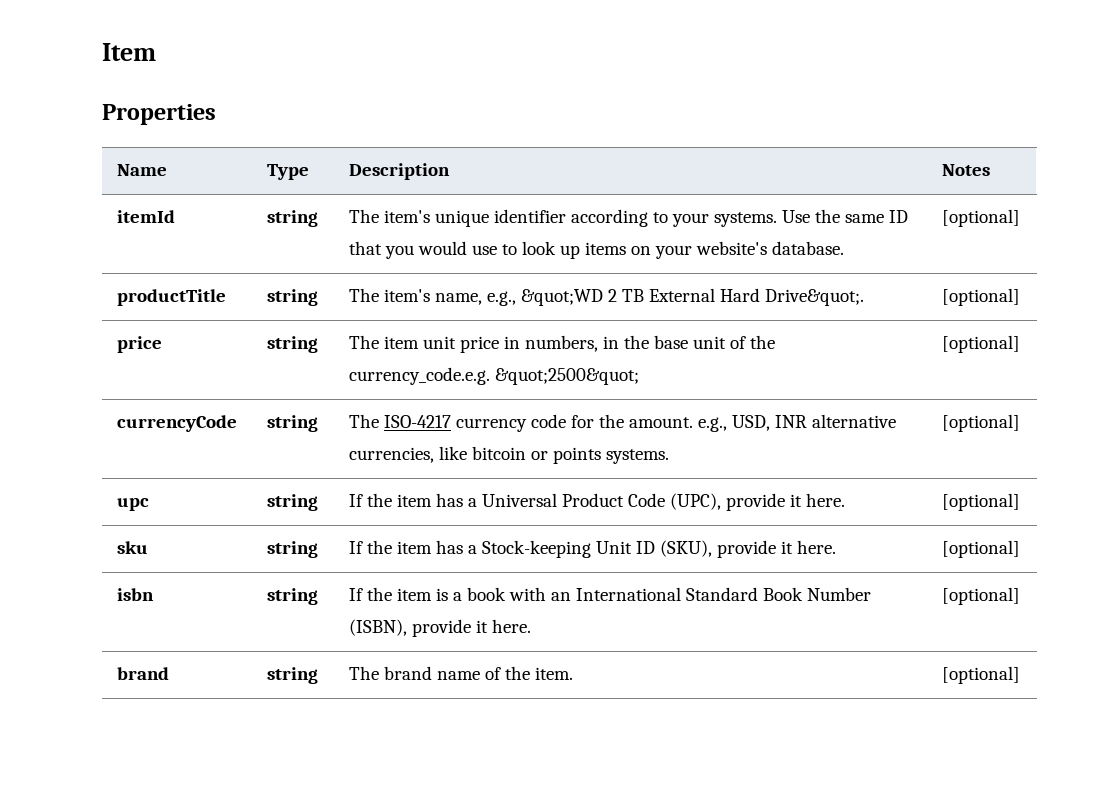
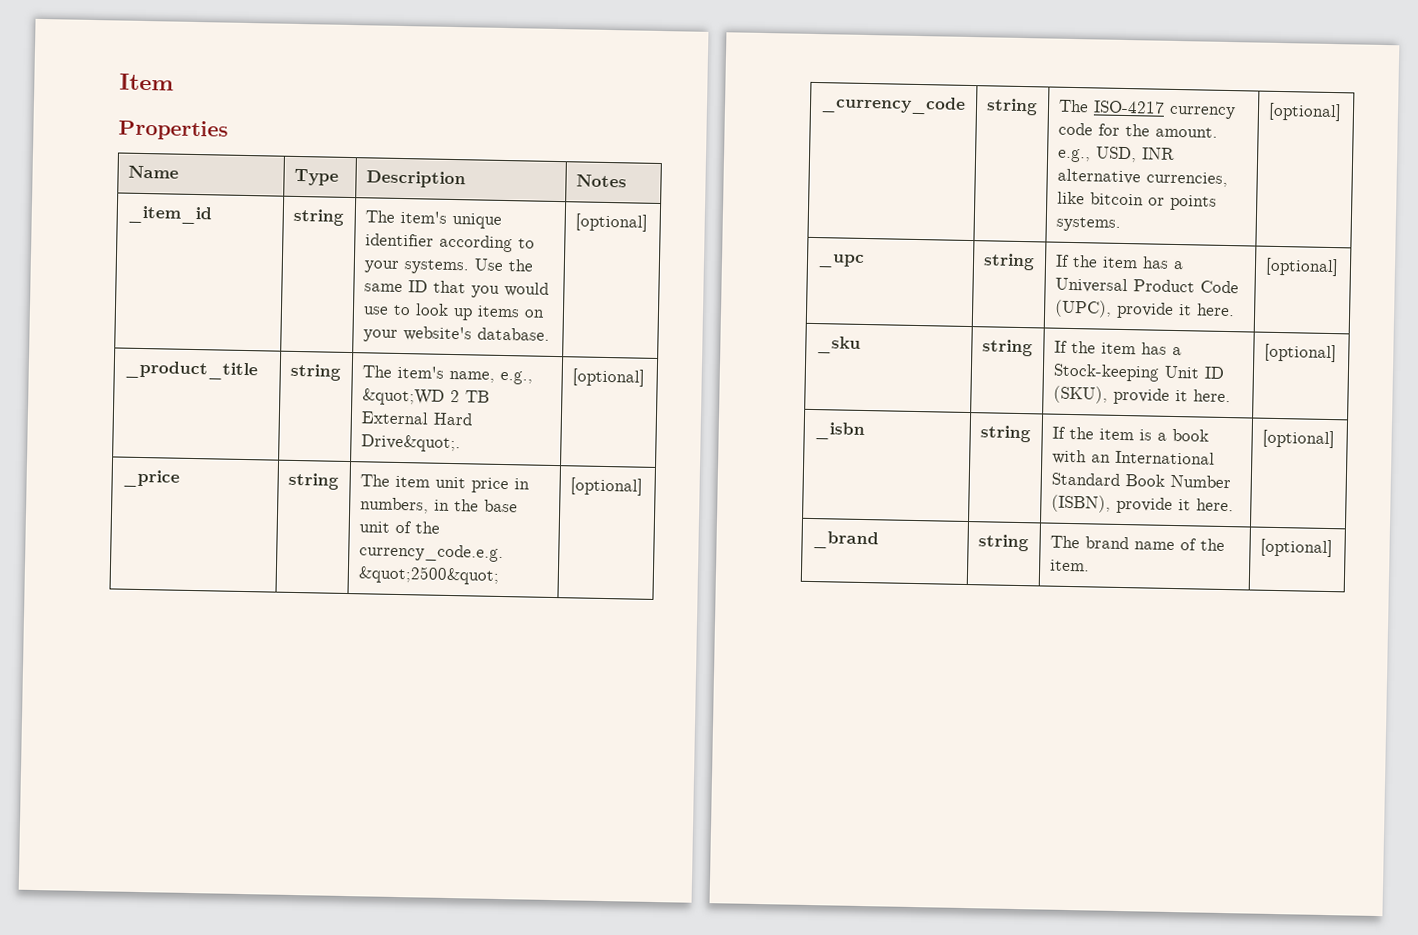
[116,210,175,223] itemId -> [126,205,212,225] _item_id
[116,289,226,306] productTitle -> [123,360,258,381] _product_title
[116,336,162,353] price -> [121,469,180,488] _price
[116,415,237,432] currencyCode -> [819,95,966,115] _currency_code
[116,498,149,511] upc -> [816,254,865,268] _upc
[116,541,148,554] sku -> [815,336,861,354] _sku
[116,588,154,601] isbn -> [813,422,865,441] _isbn
[116,667,169,680] brand -> [811,531,879,550] _brand

